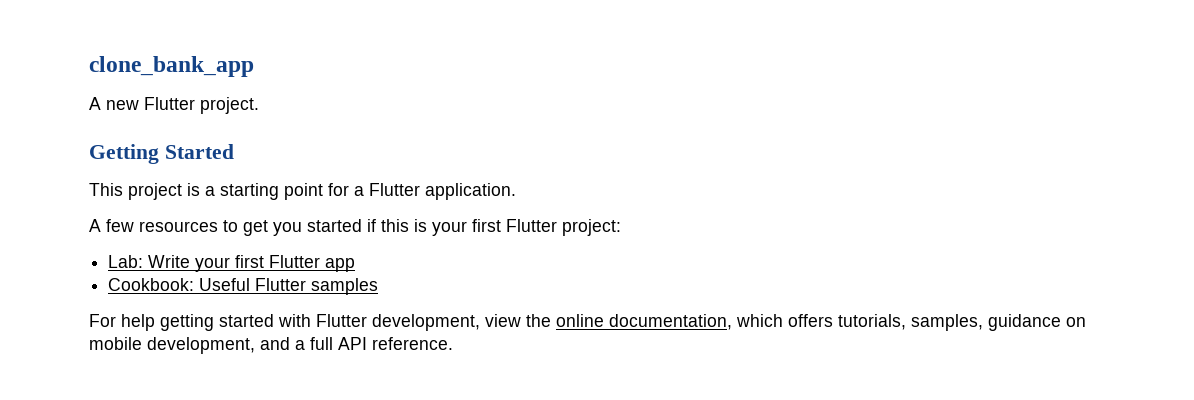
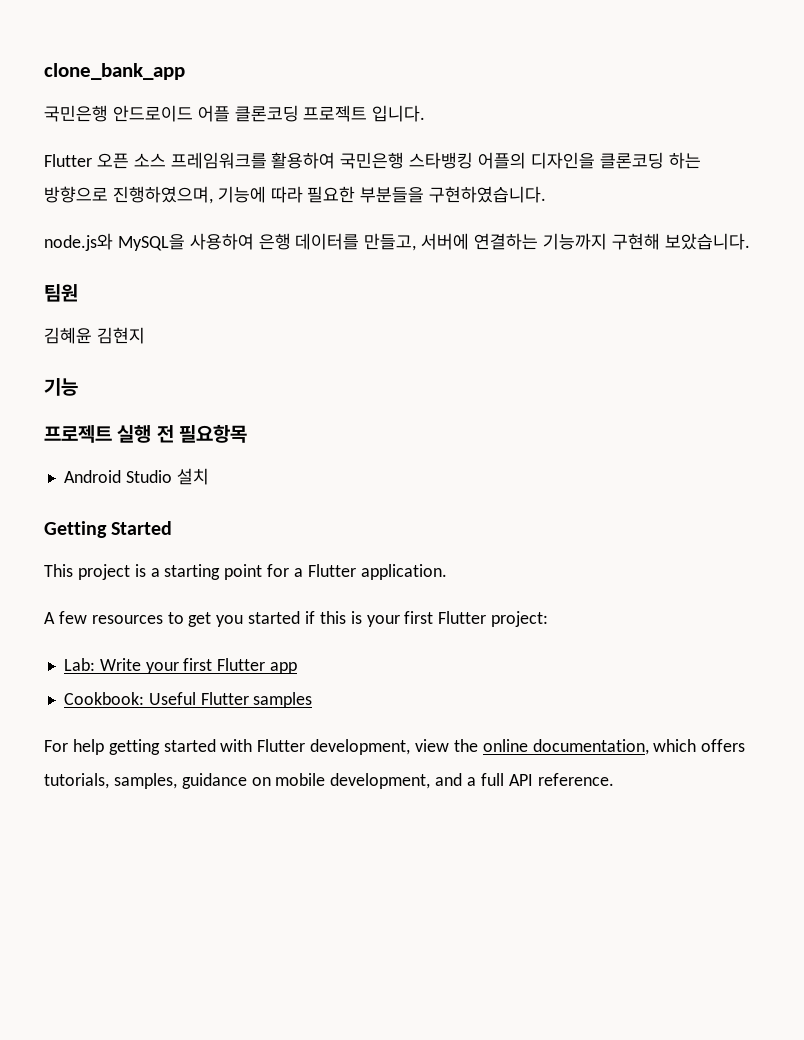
[89,97,259,114] A new Flutter project. -> [44,105,426,122] [44,152,701,169] [44,186,547,204] [44,233,750,251] [44,284,78,302] [44,327,145,344] [44,378,78,396] [44,424,248,443] [63,468,209,485] 국민은행 안드로이드 어플 클론코딩 프로젝트 입니다. // Flutter 오픈 소스 프레임워크를 활용하여 국민은행 스타뱅킹 어플의 디자인을 클론코딩 하는 방향으로 진행하였으며, 기능에 따라 필요한 부분들을 구현하였습니다. // node.js와 MySQL을 사용하여 은행 데이터를 만들고, 서버에 연결하는 기능까지 구현해 보았습니다. // 팀원 // 김혜윤 김현지 // 기능 // 프로젝트 실행 전 필요항목 // Android Studio 설치

